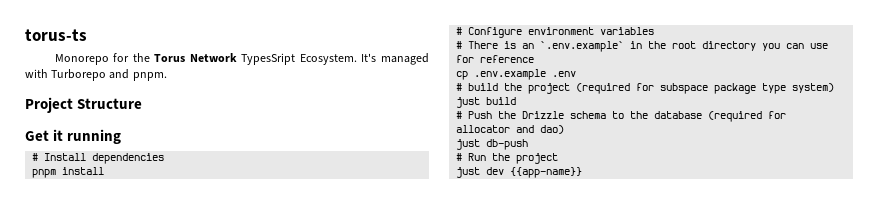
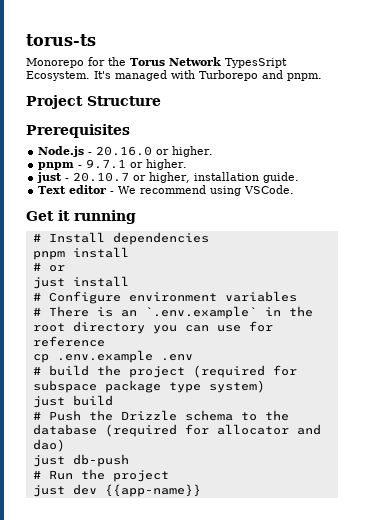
(143, 103) none -> [26,124,130,138] [38,146,214,157] [38,159,188,170] [37,172,300,183] [38,185,295,196] // Prerequisites // Node.js - 20.16.0 or higher. // pnpm - 9.7.1 or higher. // just - 20.10.7 or higher, installation guide. // Text editor - We recommend using VSCode.
(105, 171) none -> [32,262,65,272] [32,276,129,289] // # or // just install

